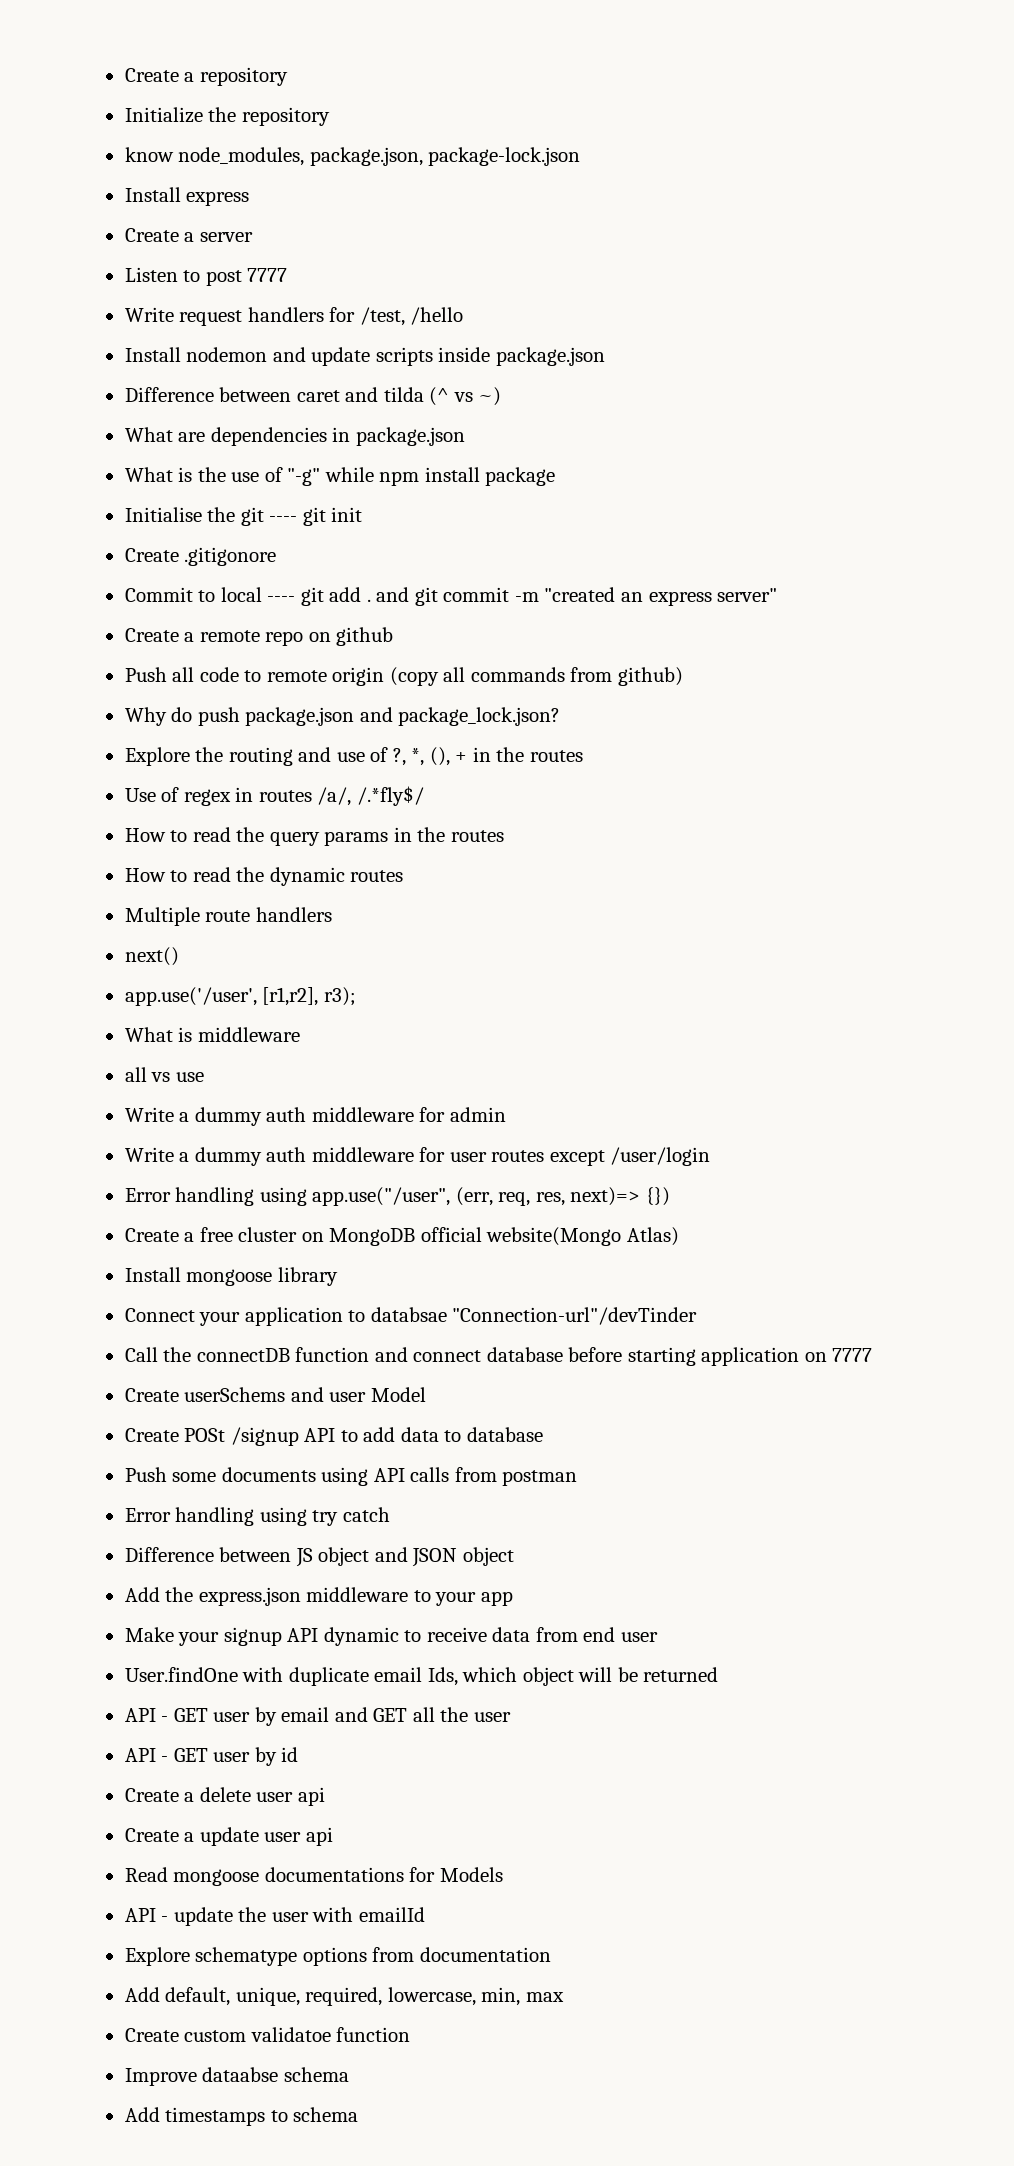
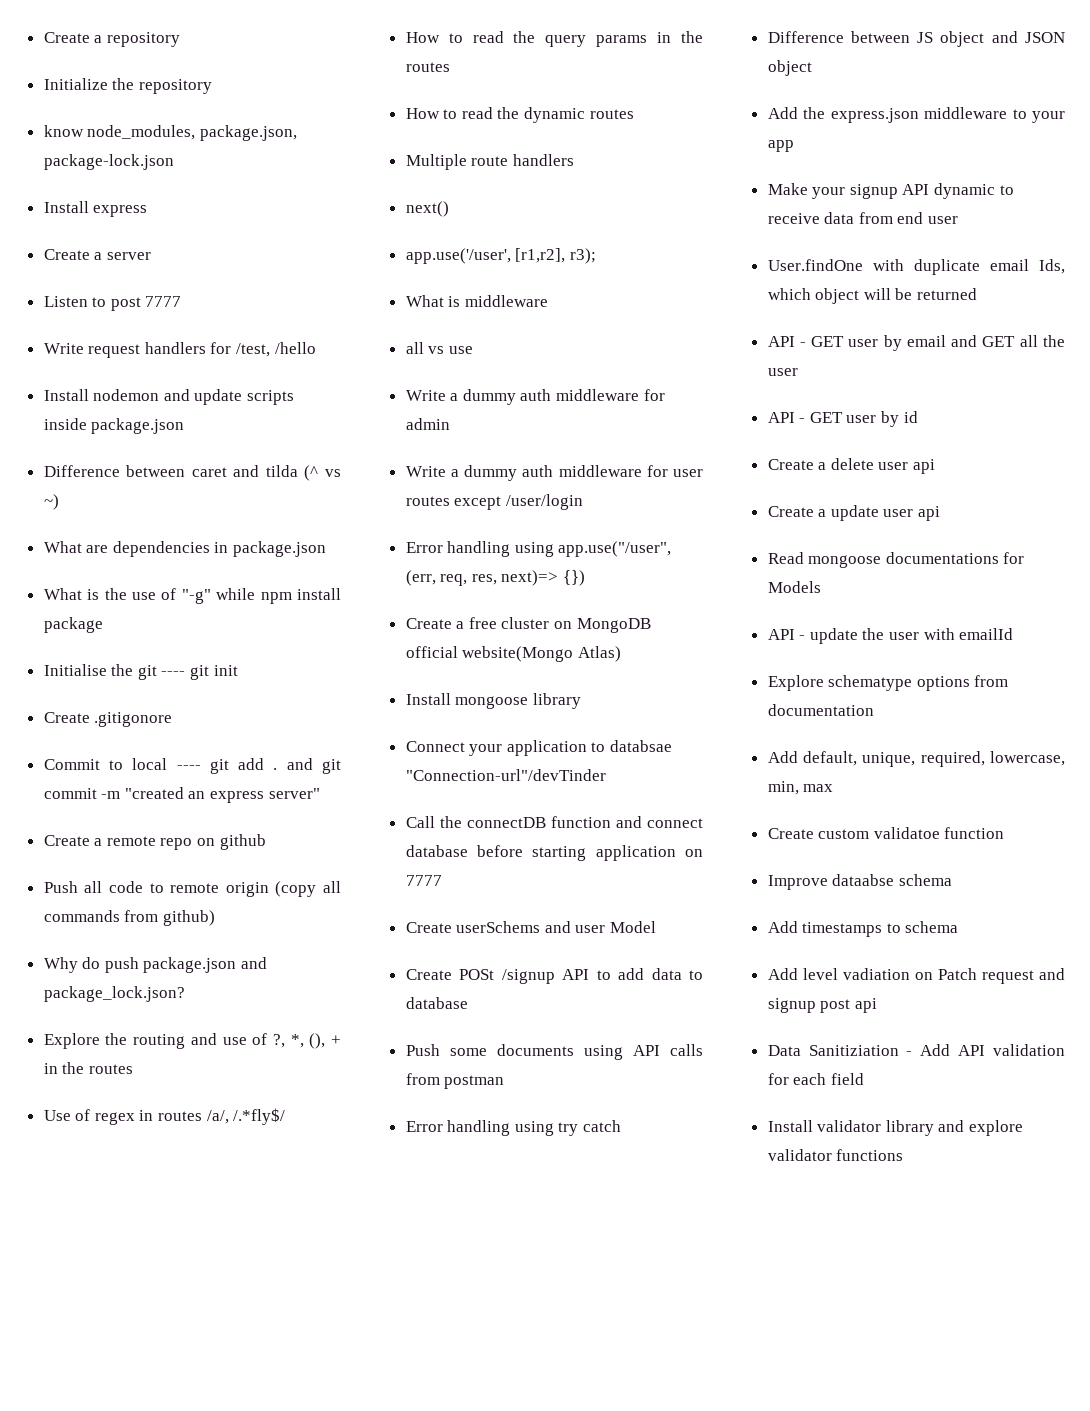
(359, 2114) none -> [767,968,1065,984] [767,998,877,1013] [767,1044,1065,1056] [767,1073,864,1085] [767,1120,1024,1136] [767,1149,904,1161] // Add level vadiation on Patch request and signup post api // Data Sanitiziation - Add API validation for each field // Install validator library and explore validator functions

